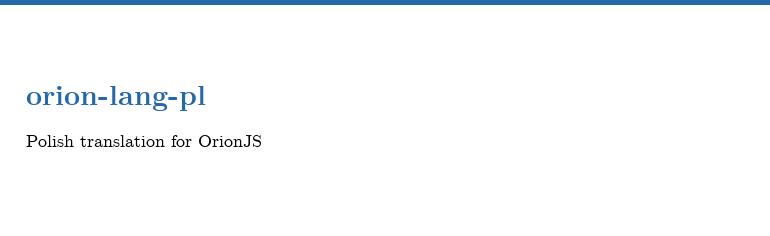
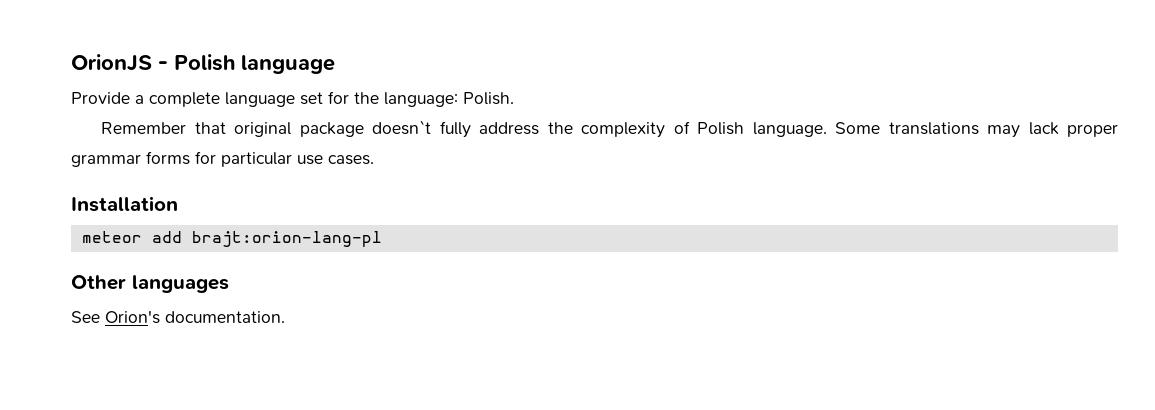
[26,86,206,111] [26,135,262,147] orion-lang-pl // Polish translation for OrionJS -> [71,54,335,74] [71,91,514,107] [101,120,1119,138] [71,151,374,167] [71,196,178,212] [81,231,382,247] [71,275,229,293] [71,310,285,324] OrionJS - Polish language // Provide a complete language set for the language: Polish. // Remember that original package doesn`t fully address the complexity of Polish language. Some translations may lack proper grammar forms for particular use cases. // Installation // meteor add brajt:orion-lang-pl // Other languages // See Orion's documentation.

